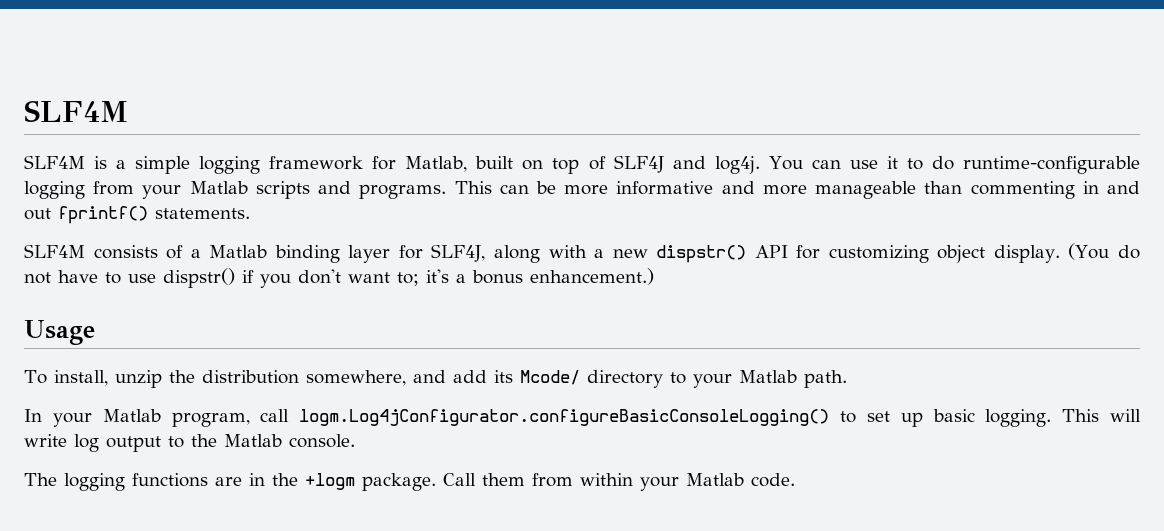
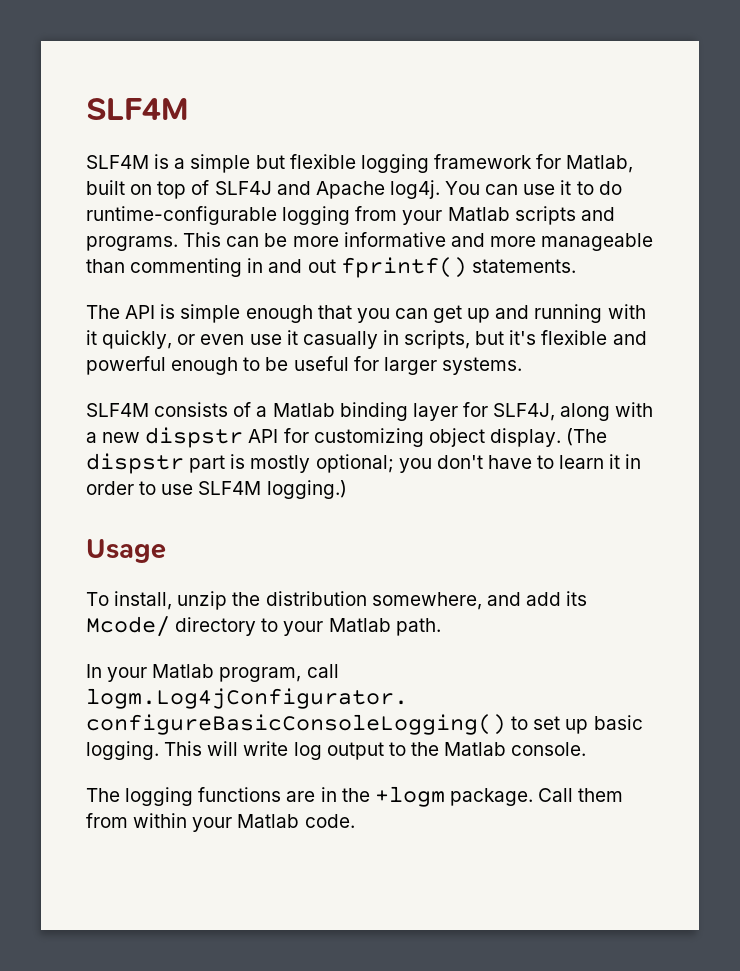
(191, 165) none -> [255,154,356,169] but flexible
(706, 162) none -> [315,181,385,199] Apache
(250, 213) none -> [86,304,646,323] [86,330,647,349] [86,356,522,375] // The API is simple enough that you can get up and running with it quickly, or even use it casually in scripts, but it's flexible and powerful enough to be useful for larger systems.
[656,245,747,263] dispstr() -> [145,427,244,448] dispstr
[1068,243,1140,260] [24,268,654,288] (You do not have to use dispstr() if you don't want to; it's a bonus enhancement.) -> [566,428,608,446] [86,453,642,474] [86,480,347,499] (The dispstr part is mostly optional; you don't have to learn it in order to use SLF4M logging.)

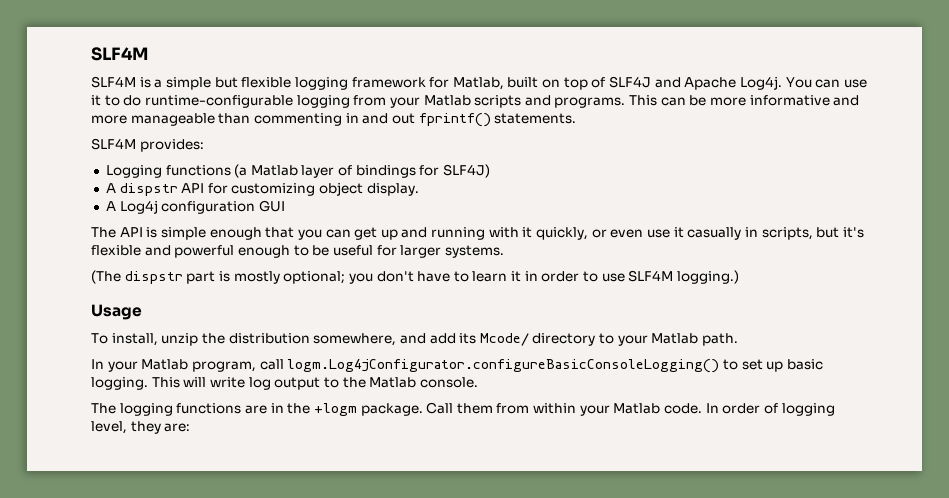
[389,180,440,199] log4j. -> [739,76,782,90] Log4j.
(576, 266) none -> [91,138,204,152] [105,164,491,178] [105,182,419,196] [105,200,285,214] // SLF4M provides: // Logging functions (a Matlab layer of bindings for SLF4J) // A dispstr API for customizing object display. // A Log4j configuration GUI
[86,402,654,421] [86,427,561,448] SLF4M consists of a Matlab binding layer for SLF4J, along with a new dispstr API for customizing object display. -> (504, 251) none
(355, 821) none -> [705,403,835,416] [91,421,191,434] In order of logging level, they are:

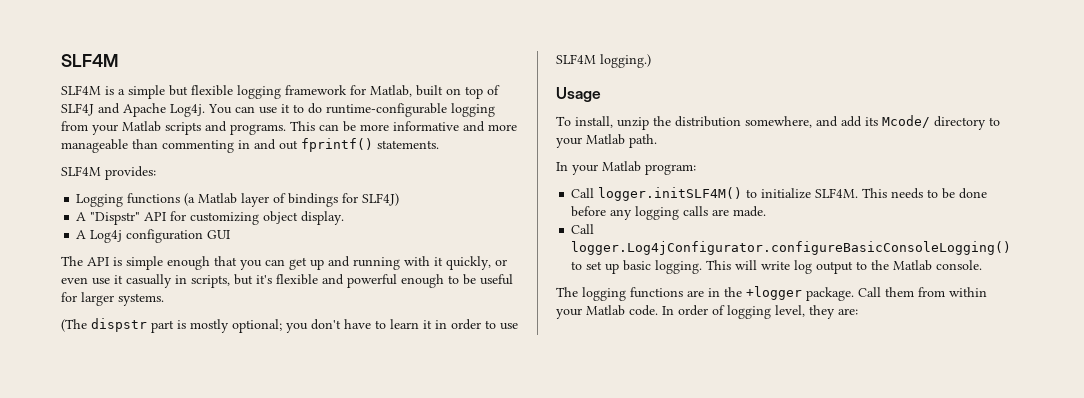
[119,183,178,196] dispstr -> [90,212,141,225] "Dispstr"
[191,359,720,373] program, call logm.Log4jConfigurator.configureBasicConsoleLogging() -> [645,164,696,175] [571,187,988,201] [571,206,767,220] [571,224,595,234] [571,241,1012,255] program: // Call logger.initSLF4M() to initialize SLF4M. This needs to be done before any logging calls are made. // Call logger.Log4jConfigurator.configureBasicConsoleLogging()
[313,403,357,416] +logm -> [746,286,802,300] +logger

